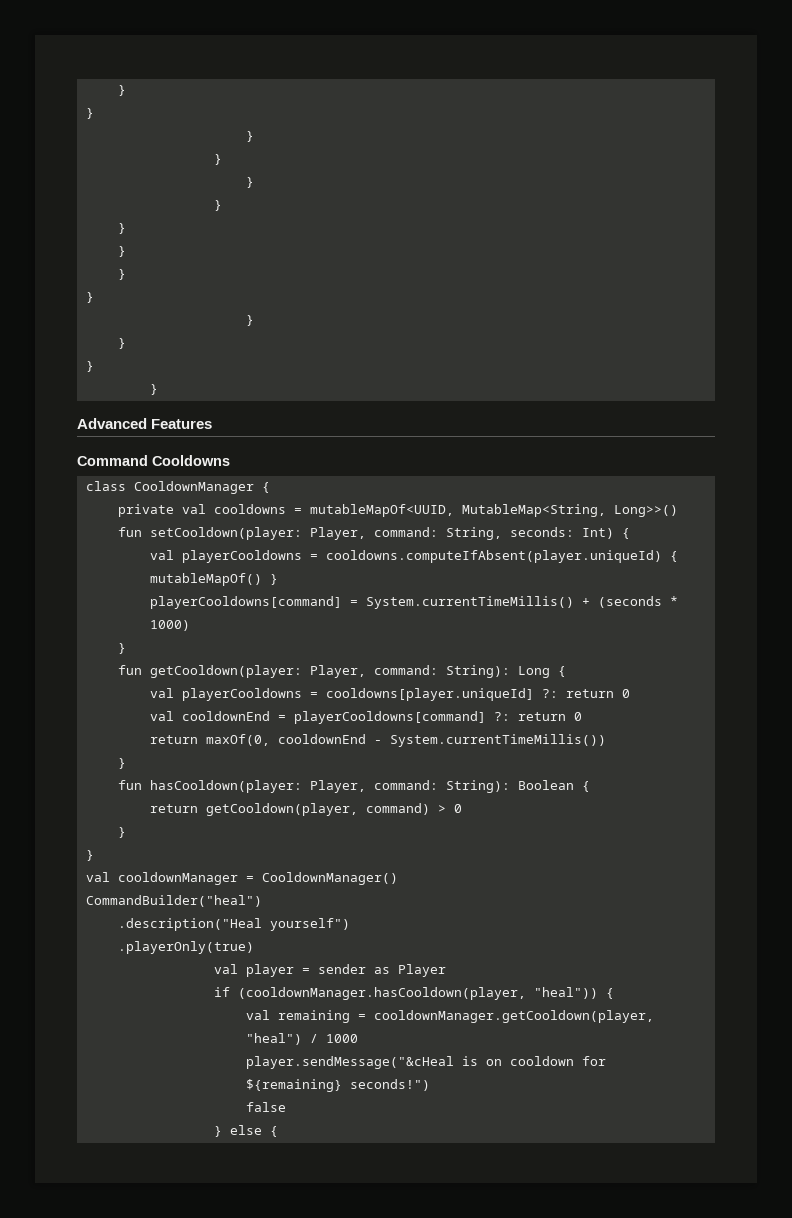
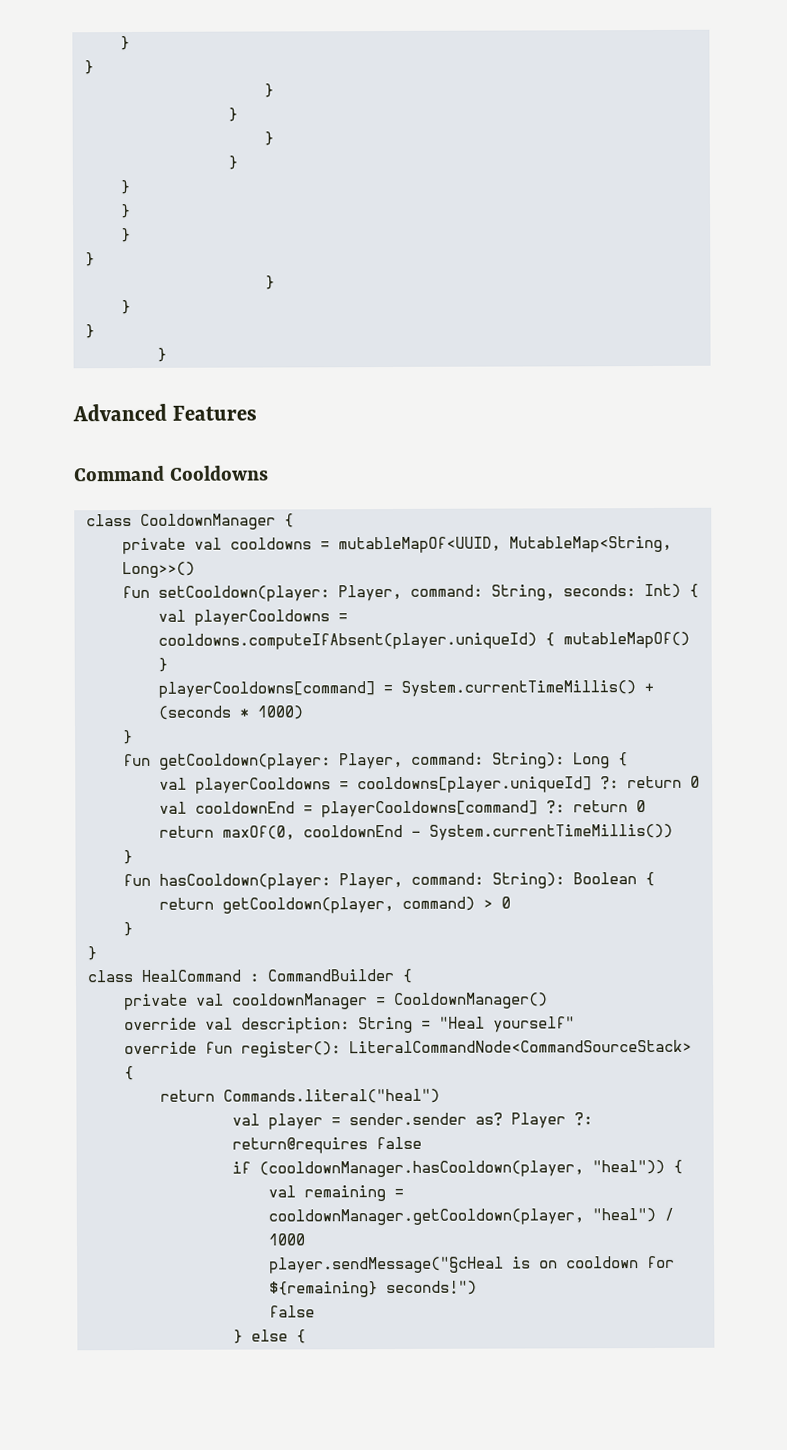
[85,872,398,885] [85,895,262,907] [117,918,350,931] [117,941,254,954] val cooldownManager = CooldownManager() // CommandBuilder("heal") // .description("Heal yourself") // .playerOnly(true) -> [87,968,412,983] [124,992,548,1011] [124,1016,575,1034] [124,1039,692,1058] [124,1066,134,1081] [160,1088,440,1104] class HealCommand : CommandBuilder { // private val cooldownManager = CooldownManager() // override val description: String = "Heal yourself" // override fun register(): LiteralCommandNode<CommandSourceStack> { // return Commands.literal("heal")
[317,964,390,974] sender as -> [349,1112,503,1126] sender.sender as?
(446, 970) none -> [574,1112,593,1126] [232,1136,422,1154] ?: return@requires false
[245,1056,454,1069] player.sendMessage("&cHeal -> [269,1256,504,1274] player.sendMessage("§cHeal

